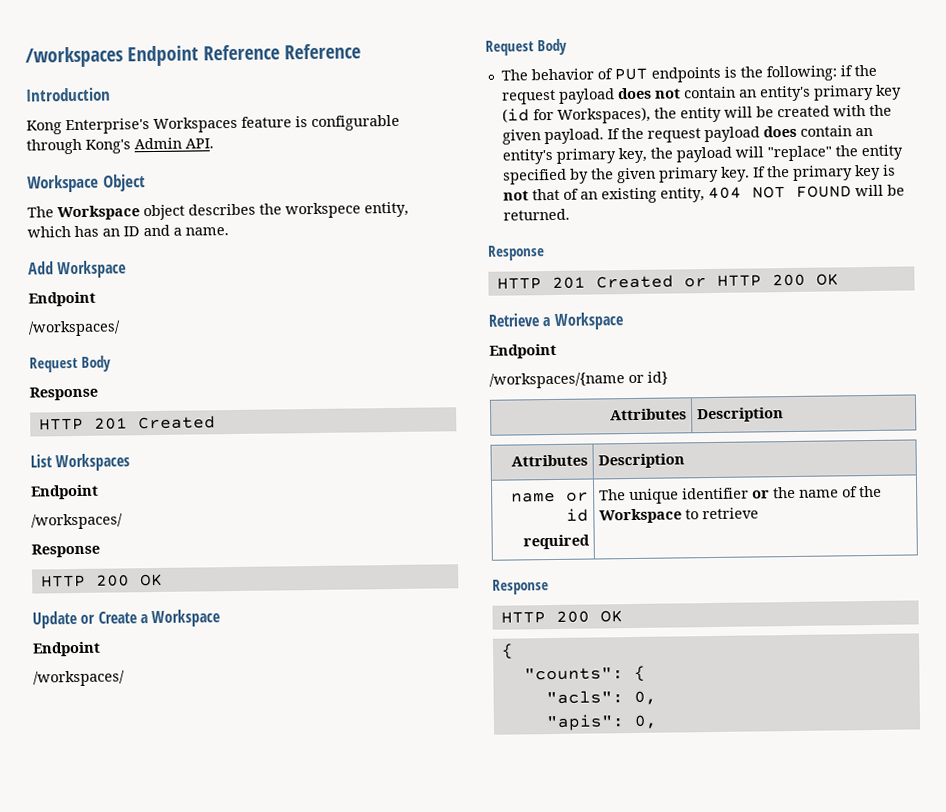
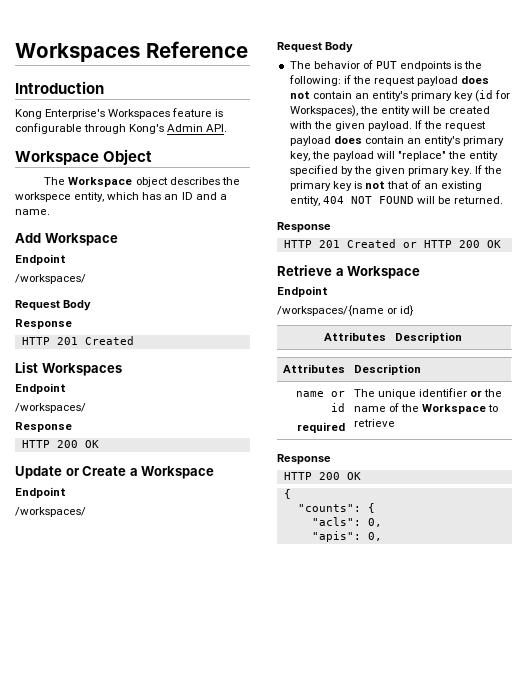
[25,44,280,68] /workspaces Endpoint Reference -> [15,43,140,62] Workspaces

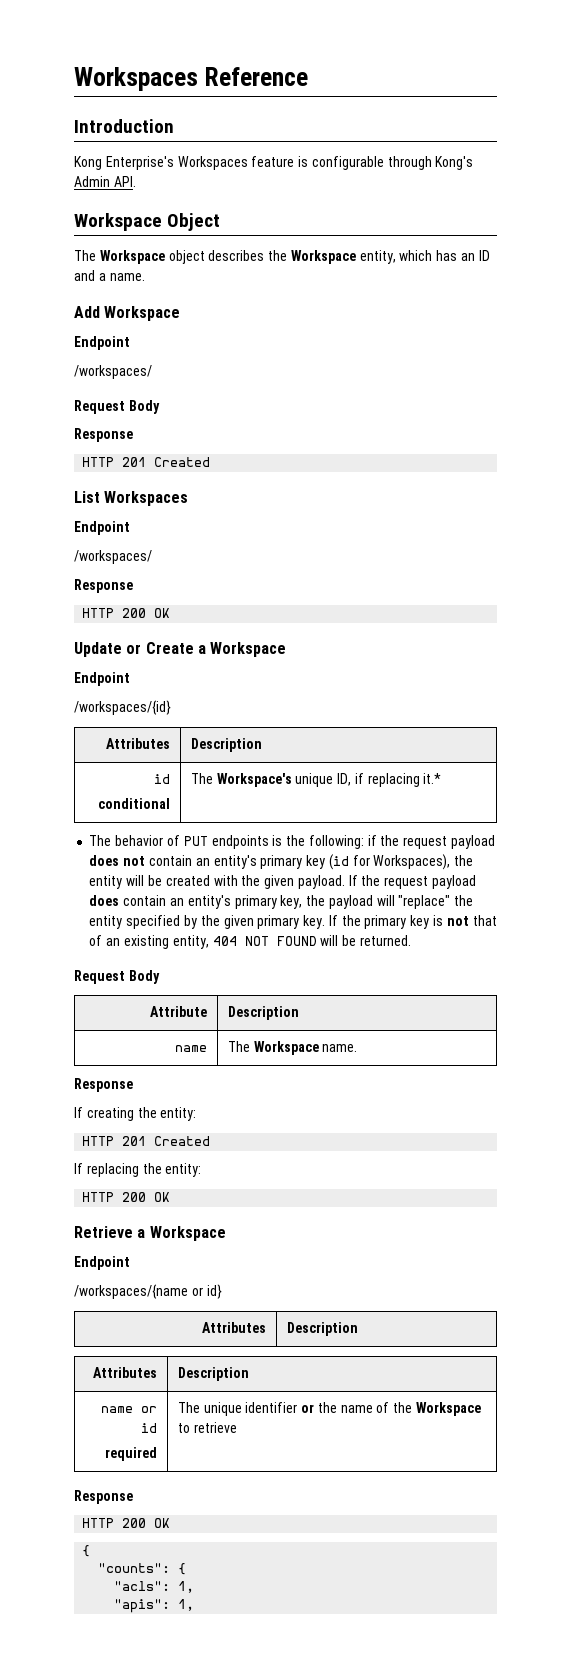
[15,192,71,202] workspece -> [290,250,356,264] Workspace
[15,507,86,517] [277,42,353,53] /workspaces/ // Request Body -> [74,700,171,715] [106,738,171,749] [190,738,262,752] [154,774,171,784] [98,798,171,809] [190,773,442,787] /workspaces/{id} // Attributes | Description // id // conditional | The Workspace's unique ID, if replacing it.*
[277,222,331,233] [283,239,417,248] Response // HTTP 201 Created or -> [74,970,160,984] [150,1006,208,1017] [227,1006,299,1020] [175,1045,208,1052] [227,1041,358,1055] [74,1078,133,1092] [74,1107,197,1121] [82,1136,211,1146] [74,1163,202,1177] Request Body // Attribute | Description // name | The Workspace name. // Response // If creating the entity: // HTTP 201 Created // If replacing the entity: //
[367,518,382,527] 0, -> [178,1581,195,1593] 1,
[367,532,382,541] 0, -> [178,1599,195,1611] 1,

